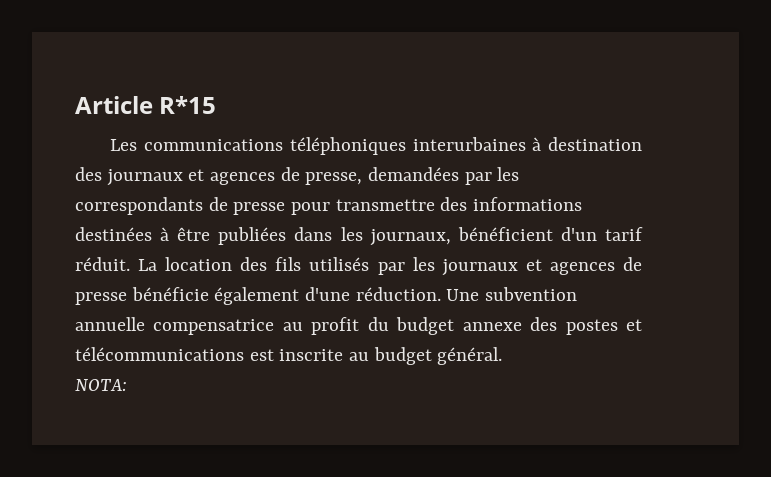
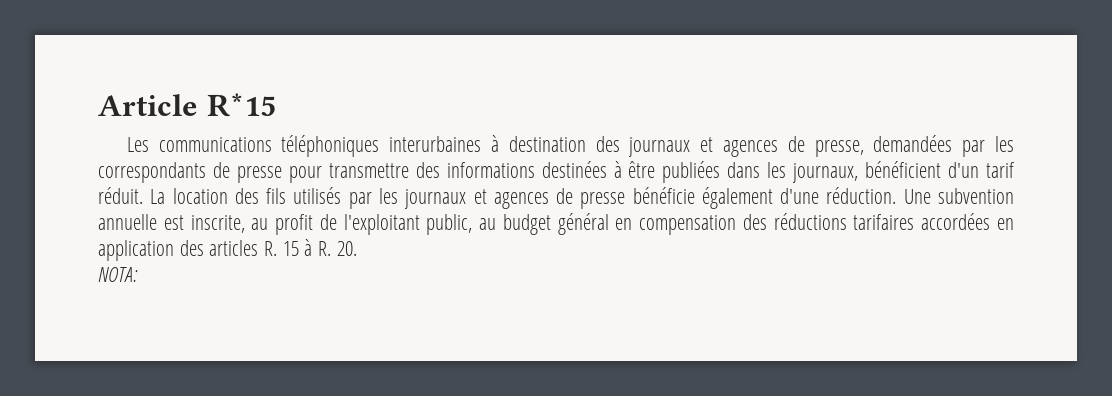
[153,317,643,335] [75,347,503,365] compensatrice au profit du budget annexe des postes et télécommunications est inscrite au budget général. -> [163,213,1014,235] [98,239,357,261] est inscrite, au profit de l'exploitant public, au budget général en compensation des réductions tarifaires accordées en application des articles R. 15 à R. 20.

